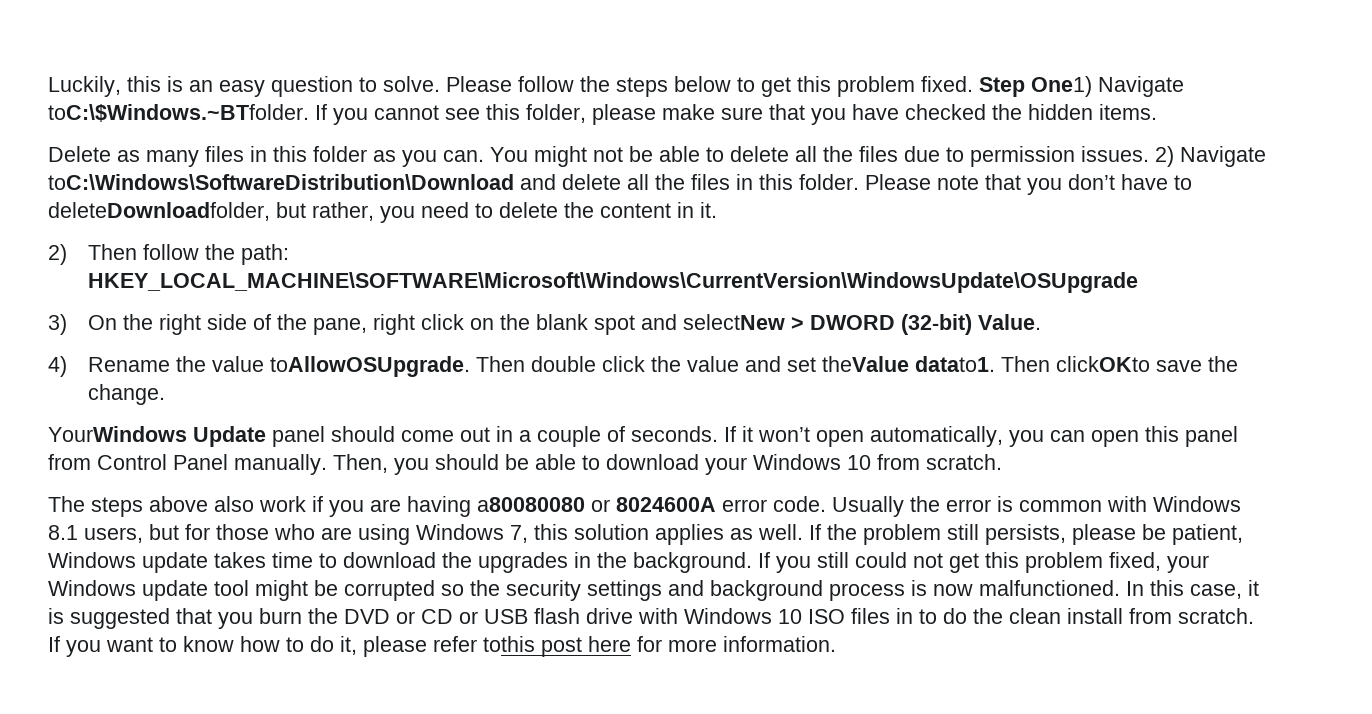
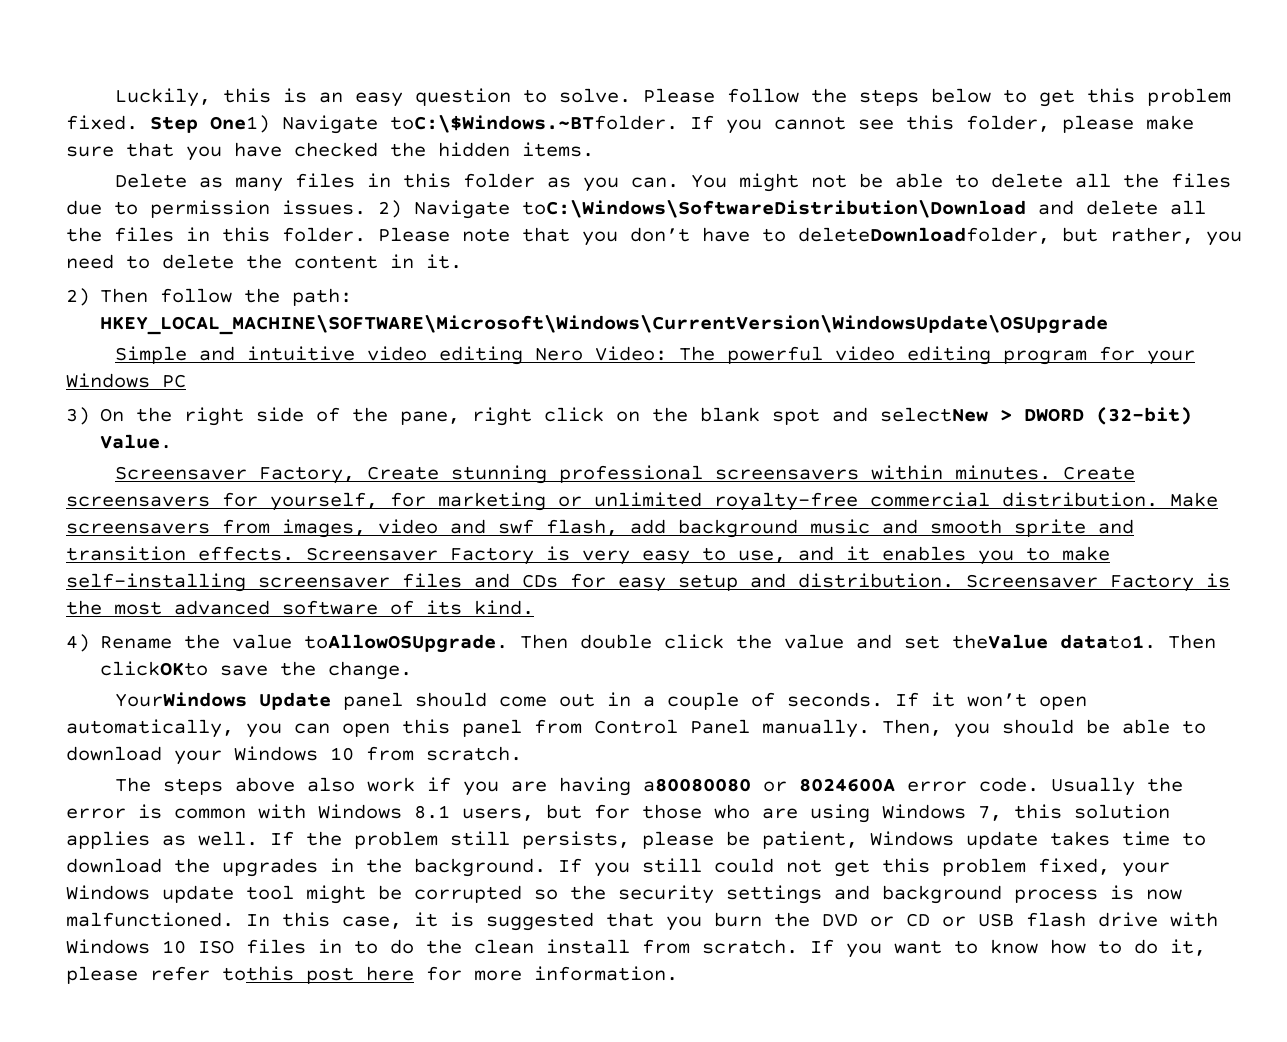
(1138, 282) none -> [115,346,1196,365] [66,373,186,388] // Simple and intuitive video editing Nero Video: The powerful video editing program for your Windows PC
(1041, 322) none -> [115,465,1136,484] [66,492,1218,511] [66,519,1134,538] [66,546,1110,565] [66,573,1230,592] [66,600,534,615] // Screensaver Factory, Create stunning professional screensavers within minutes. Create screensavers for yourself, for marketing or unlimited royalty-free commercial distribution. Make screensavers from images, video and swf flash, add background music and smooth sprite and transition effects. Screensaver Factory is very easy to use, and it enables you to make self-installing screensaver files and CDs for easy setup and distribution. Screensaver Factory is the most advanced software of its kind.

